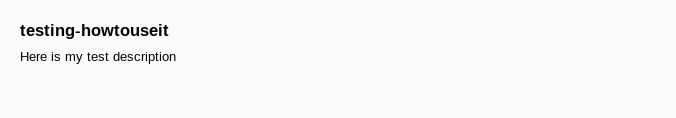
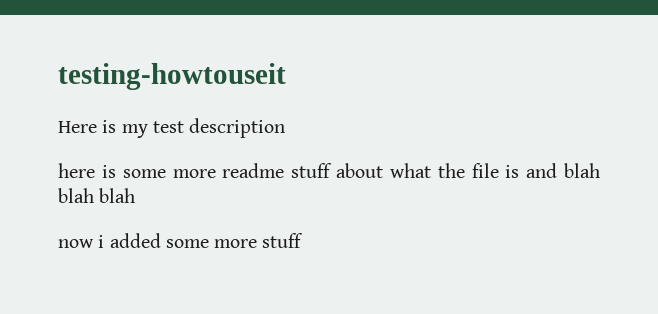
(176, 58) none -> [58,163,600,178] [58,188,136,203] [58,233,304,248] // here is some more readme stuff about what the file is and blah blah blah // now i added some more stuff

